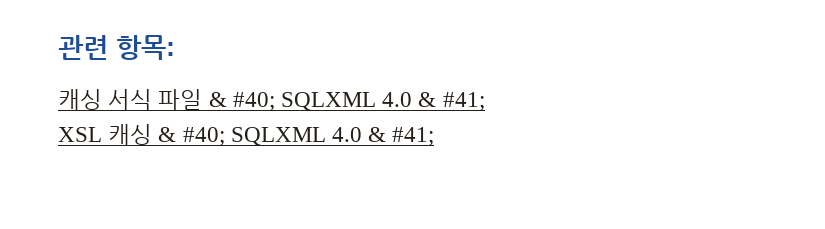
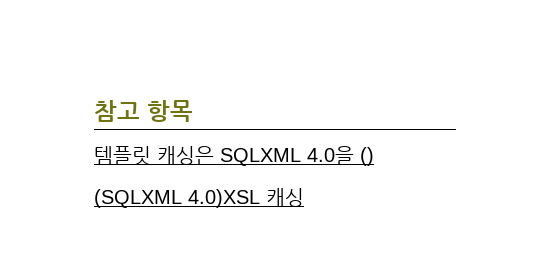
[58,35,175,60] [58,89,485,111] [58,124,435,146] 관련 항목: // 캐싱 서식 파일 & #40; SQLXML 4.0 & #41; // XSL 캐싱 & #40; SQLXML 4.0 & #41; -> [94,100,193,122] [94,146,374,166] [94,188,304,208] 참고 항목 // 템플릿 캐싱은 SQLXML 4.0을 () // (SQLXML 4.0)XSL 캐싱

